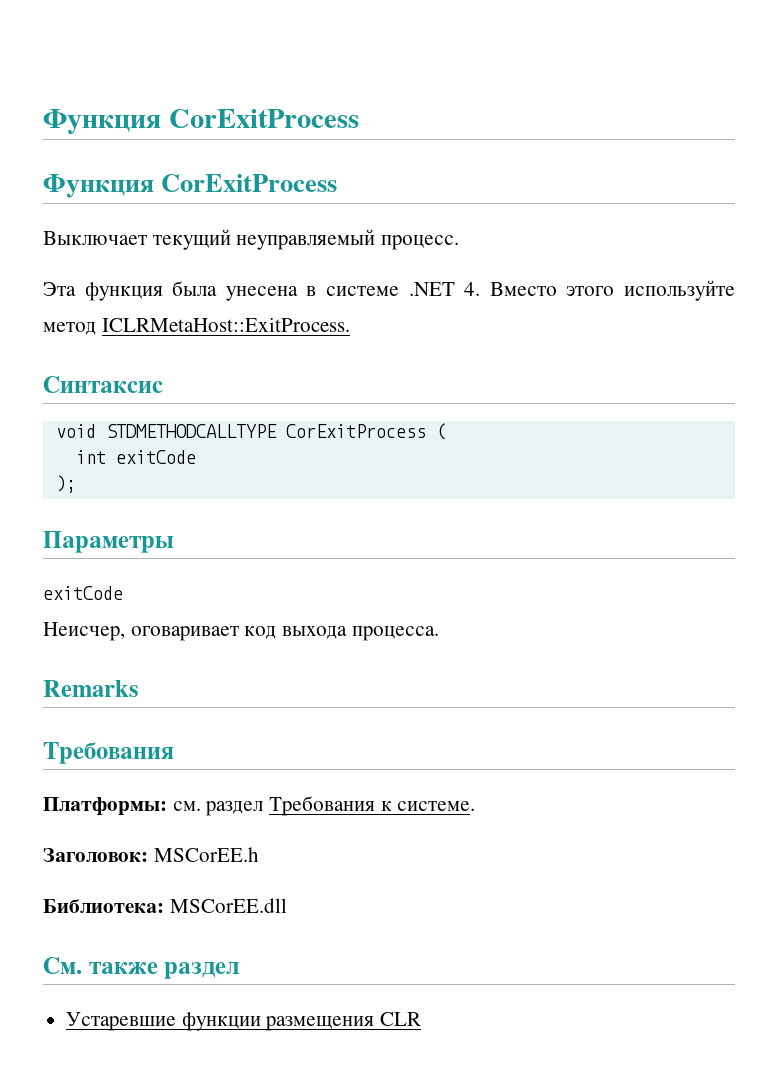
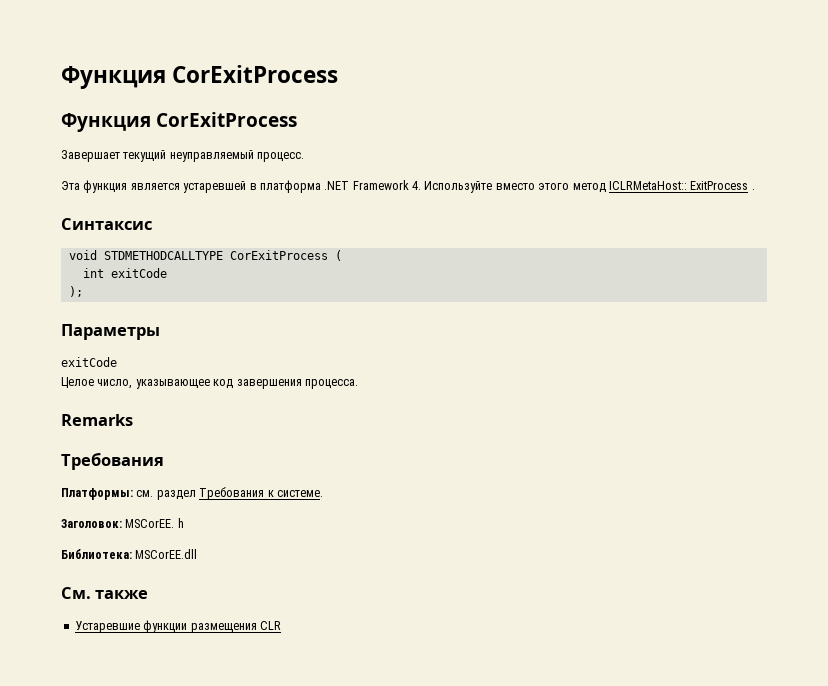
[43,231,147,245] Выключает -> [61,150,120,162] Завершает
[172,280,736,301] [43,317,350,335] была унесена в системе .NET 4. Вместо этого используйте метод ICLRMetaHost::ExitProcess. -> [130,180,755,193] является устаревшей в платформа .NET Framework 4. Используйте вместо этого метод ICLRMetaHost:: ExitProcess .
[43,622,348,641] Неисчер, оговаривает код выхода -> [61,377,302,389] Целое число, указывающее код завершения
[153,847,259,862] MSCorEE.h -> [125,518,184,528] MSCorEE. h
[164,962,240,979] раздел -> (149, 594) none

